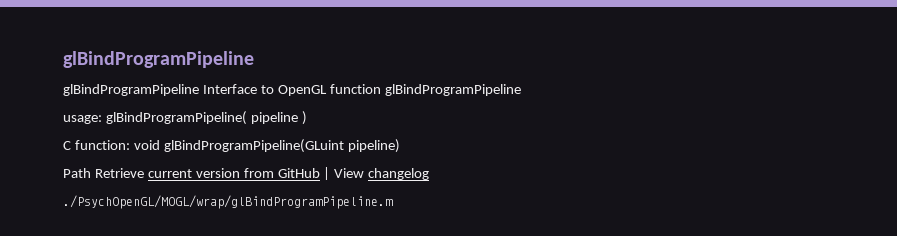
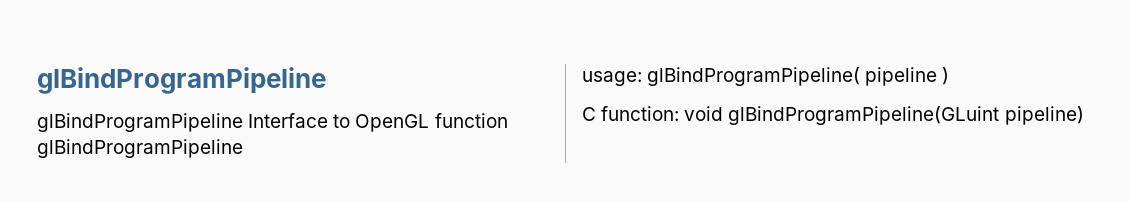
[63,167,430,180] [63,195,393,209] // Path Retrieve current version from GitHub | View changelog // ./PsychOpenGL/MOGL/wrap/glBindProgramPipeline.m -> (1084, 115) none

